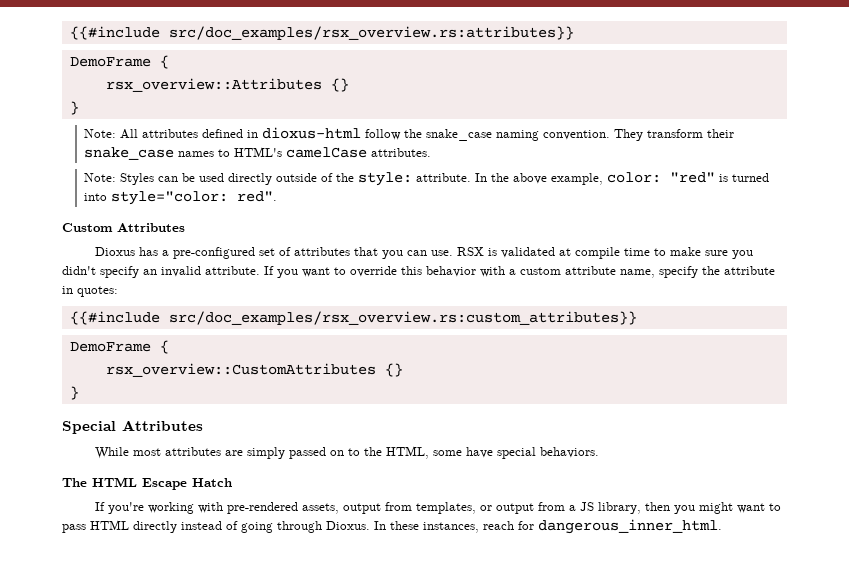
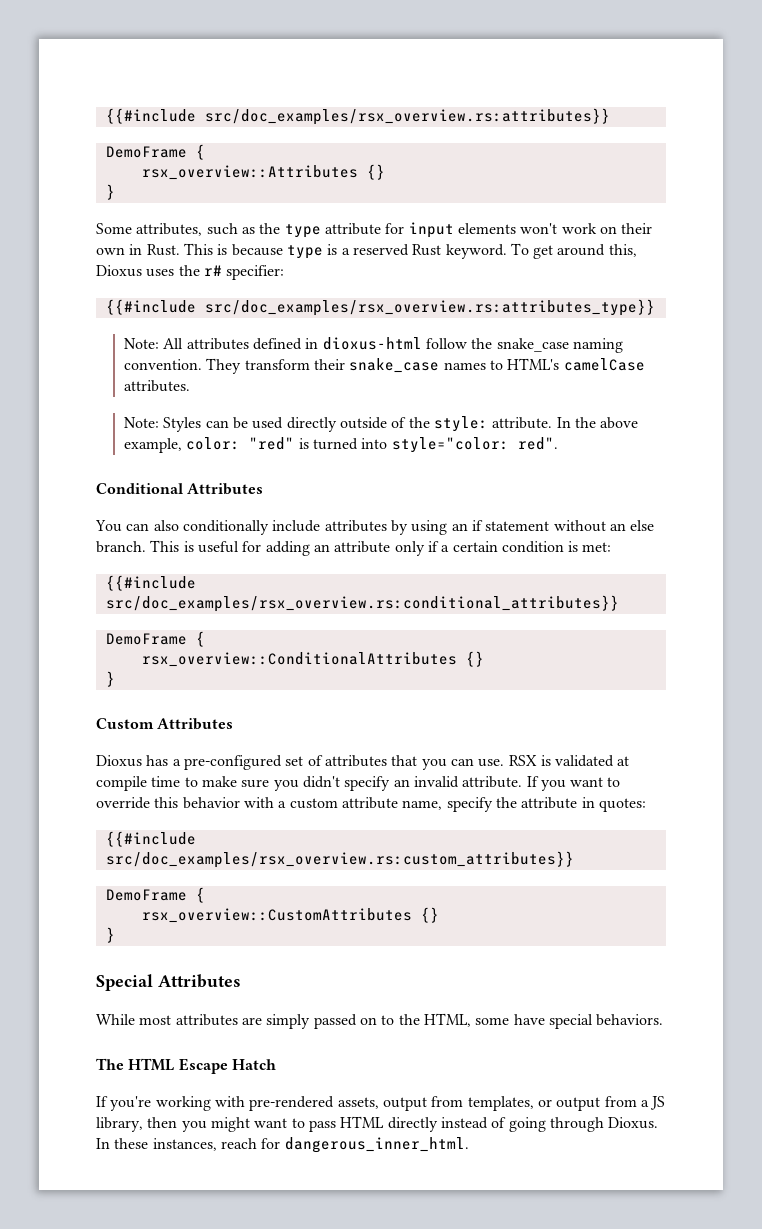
(79, 108) none -> [96,222,653,238] [96,243,637,259] [96,265,285,280] [105,299,655,316] // Some attributes, such as the type attribute for input elements won't work on their own in Rust. This is because type is a reserved Rust keyword. To get around this, Dioxus uses the r# specifier: // {{#include src/doc_examples/rsx_overview.rs:attributes_type}}
(278, 196) none -> [96,483,264,495] [95,520,655,535] [96,540,612,556] [105,575,196,591] [105,595,619,612] [105,631,205,647] [141,651,484,667] [105,671,115,687] // Conditional Attributes // You can also conditionally include attributes by using an if statement without an else branch. This is useful for adding an attribute only if a certain condition is met: // {{#include src/doc_examples/rsx_overview.rs:conditional_attributes}} // DemoFrame { // rsx_overview::ConditionalAttributes {} // }

